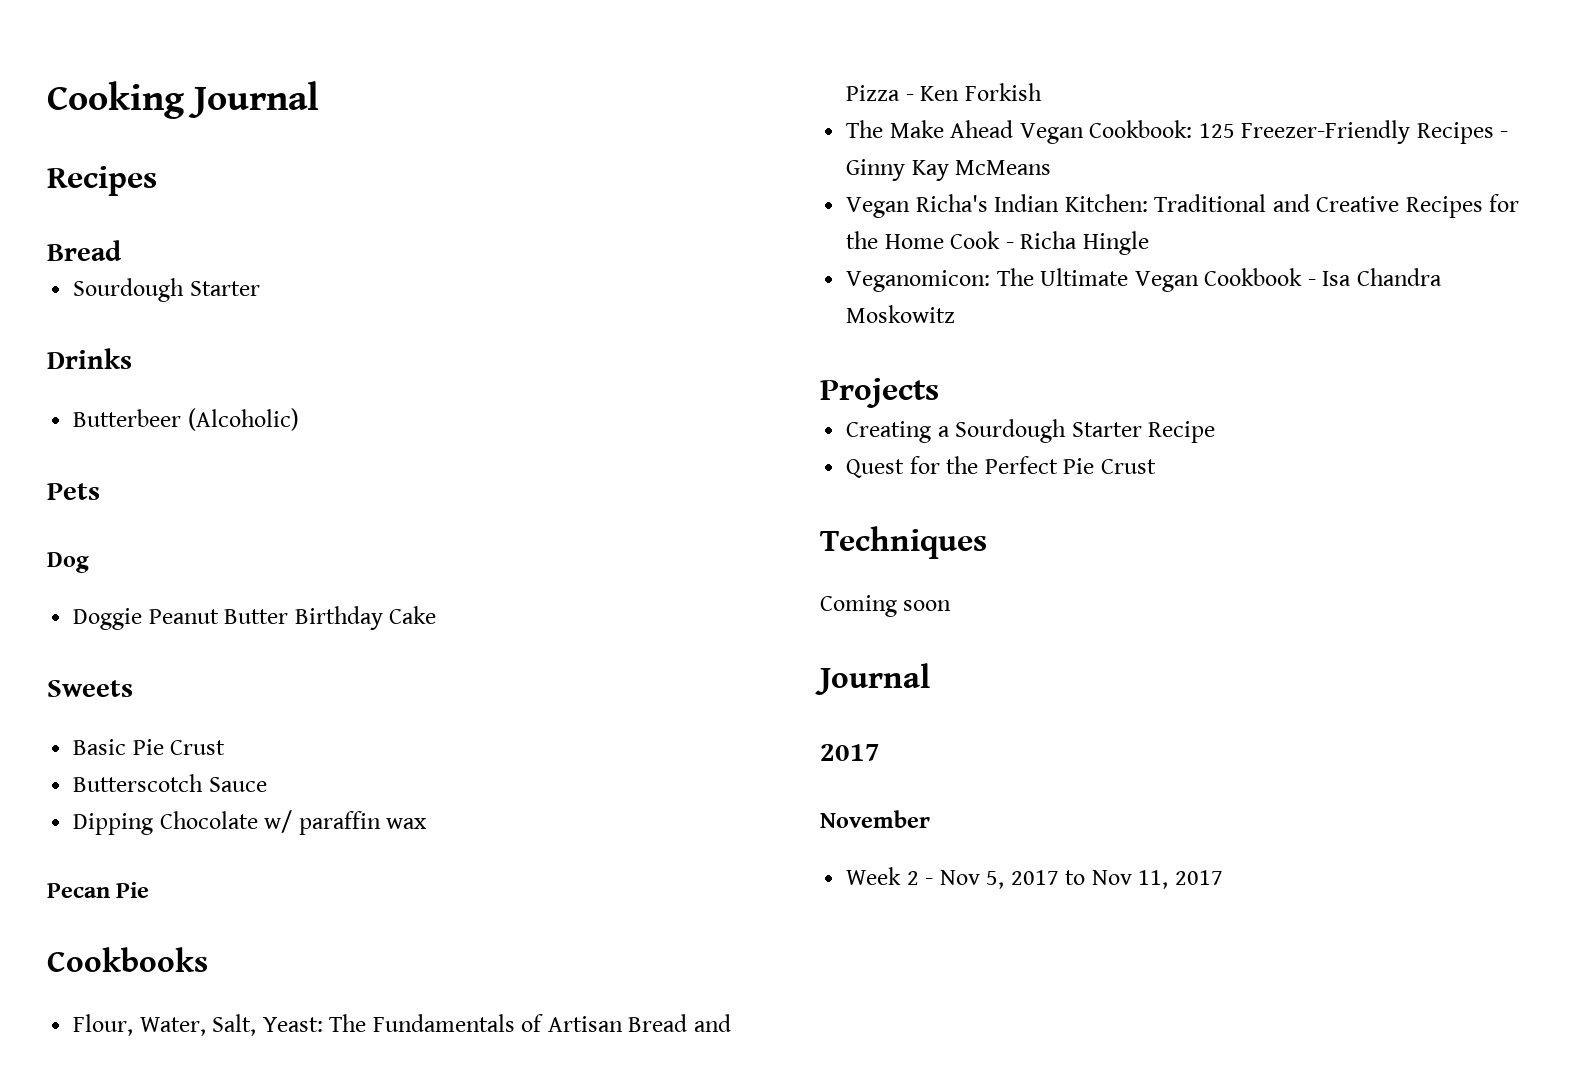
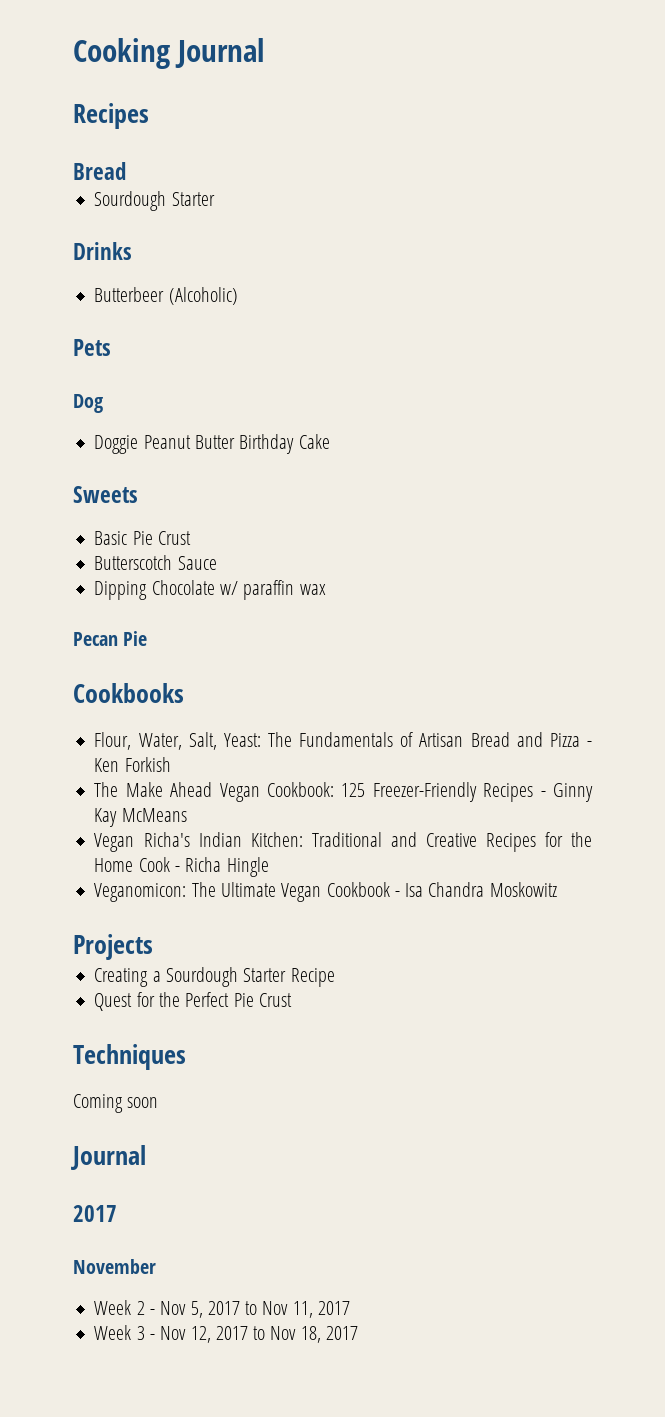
(1223, 877) none -> [94,1325,358,1343] // Week 3 - Nov 12, 2017 to Nov 18, 2017

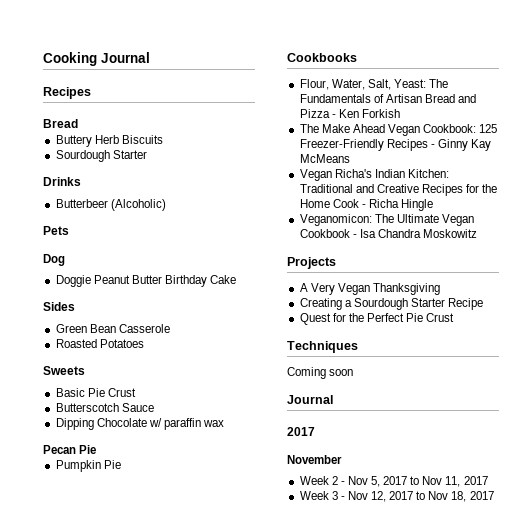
(126, 171) none -> [55,135,163,147] // Buttery Herb Biscuits
(330, 441) none -> [43,302,75,311] [55,324,170,333] [55,339,144,348] // Sides // Green Bean Casserole // Roasted Potatoes
(148, 638) none -> [55,460,121,472] // Pumpkin Pie
(153, 947) none -> [299,283,440,295] // A Very Vegan Thanksgiving

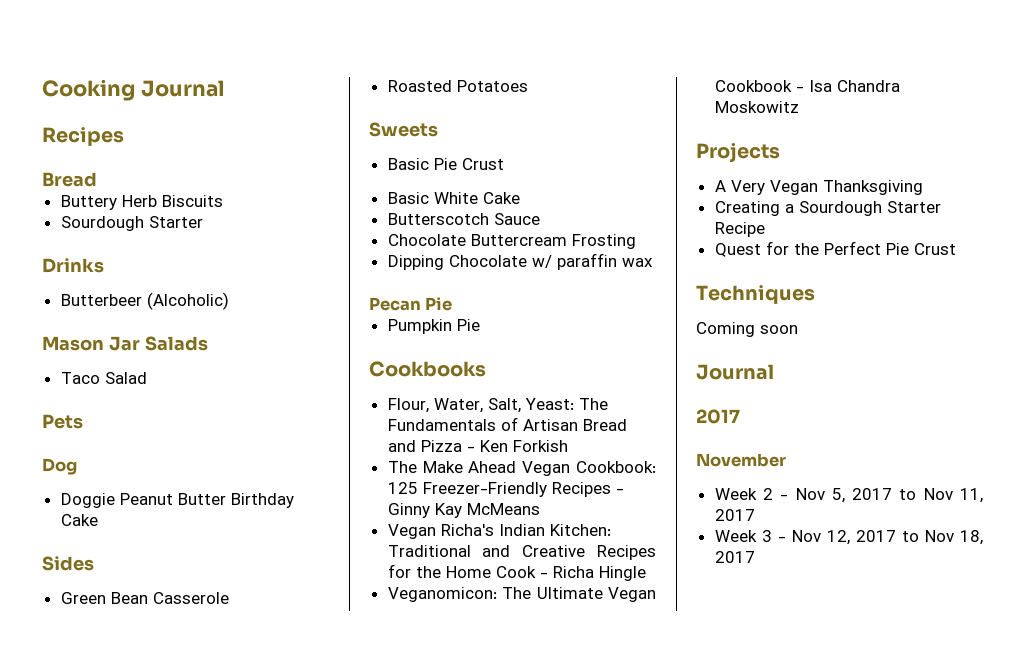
(166, 205) none -> [42,336,208,351] [60,372,147,384] // Mason Jar Salads // Taco Salad
(136, 392) none -> [387,192,520,204] // Basic White Cake
(154, 407) none -> [387,234,636,249] // Chocolate Buttercream Frosting

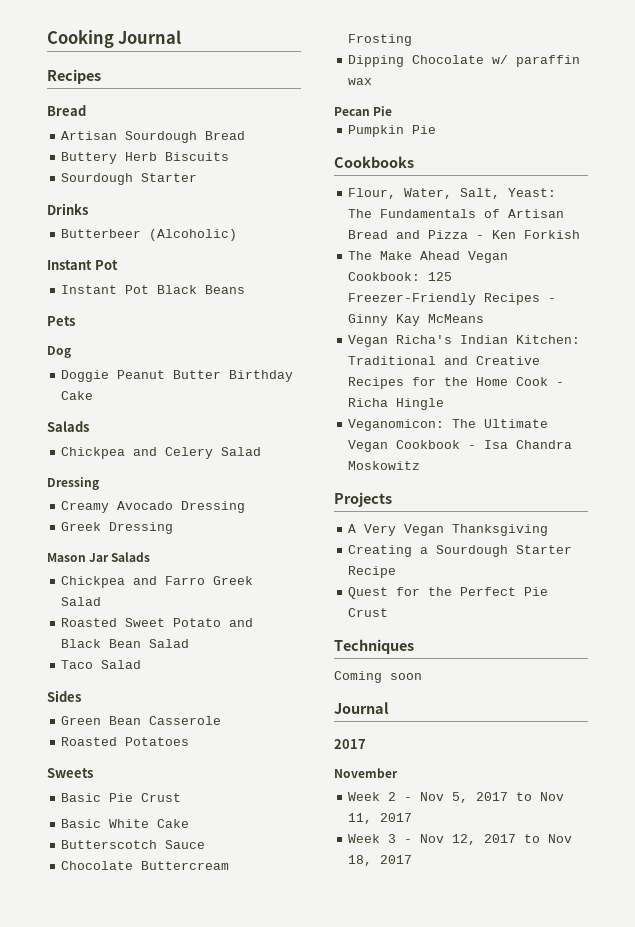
(97, 179) none -> [61,131,246,143] // Artisan Sourdough Bread
[42,336,208,351] [60,372,147,384] Mason Jar Salads // Taco Salad -> [47,260,118,270] [61,285,246,294] Instant Pot // Instant Pot Black Beans
(98, 520) none -> [47,421,89,432] [61,447,262,459] [47,477,99,490] [61,501,246,513] [61,522,174,534] [47,552,151,562] [61,576,254,588] [61,597,102,606] [61,618,254,627] [61,639,190,648] [61,660,142,669] // Salads // Chickpea and Celery Salad // Dressing // Creamy Avocado Dressing // Greek Dressing // Mason Jar Salads // Chickpea and Farro Greek Salad // Roasted Sweet Potato and Black Bean Salad // Taco Salad

